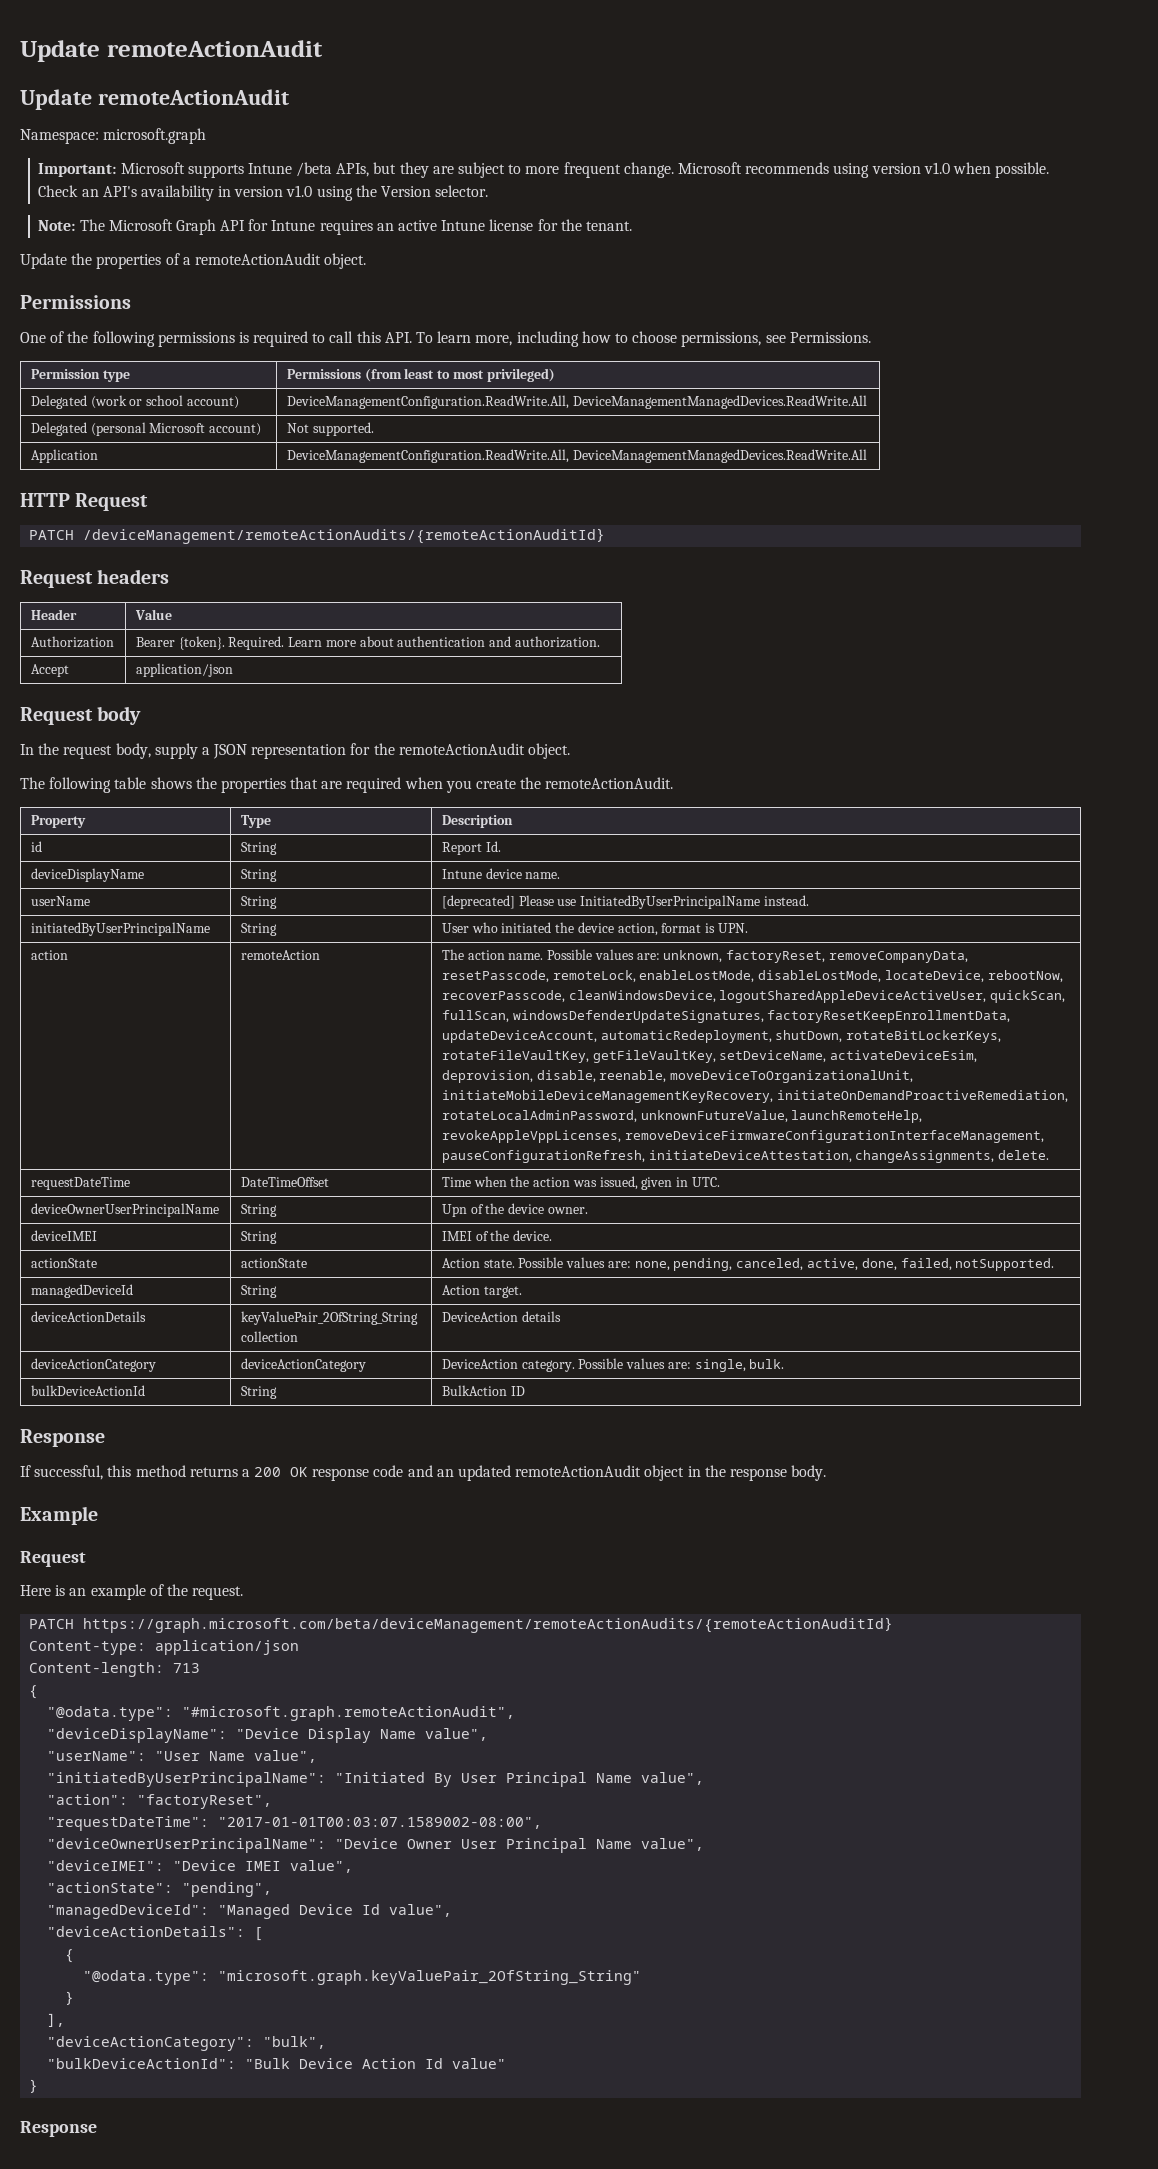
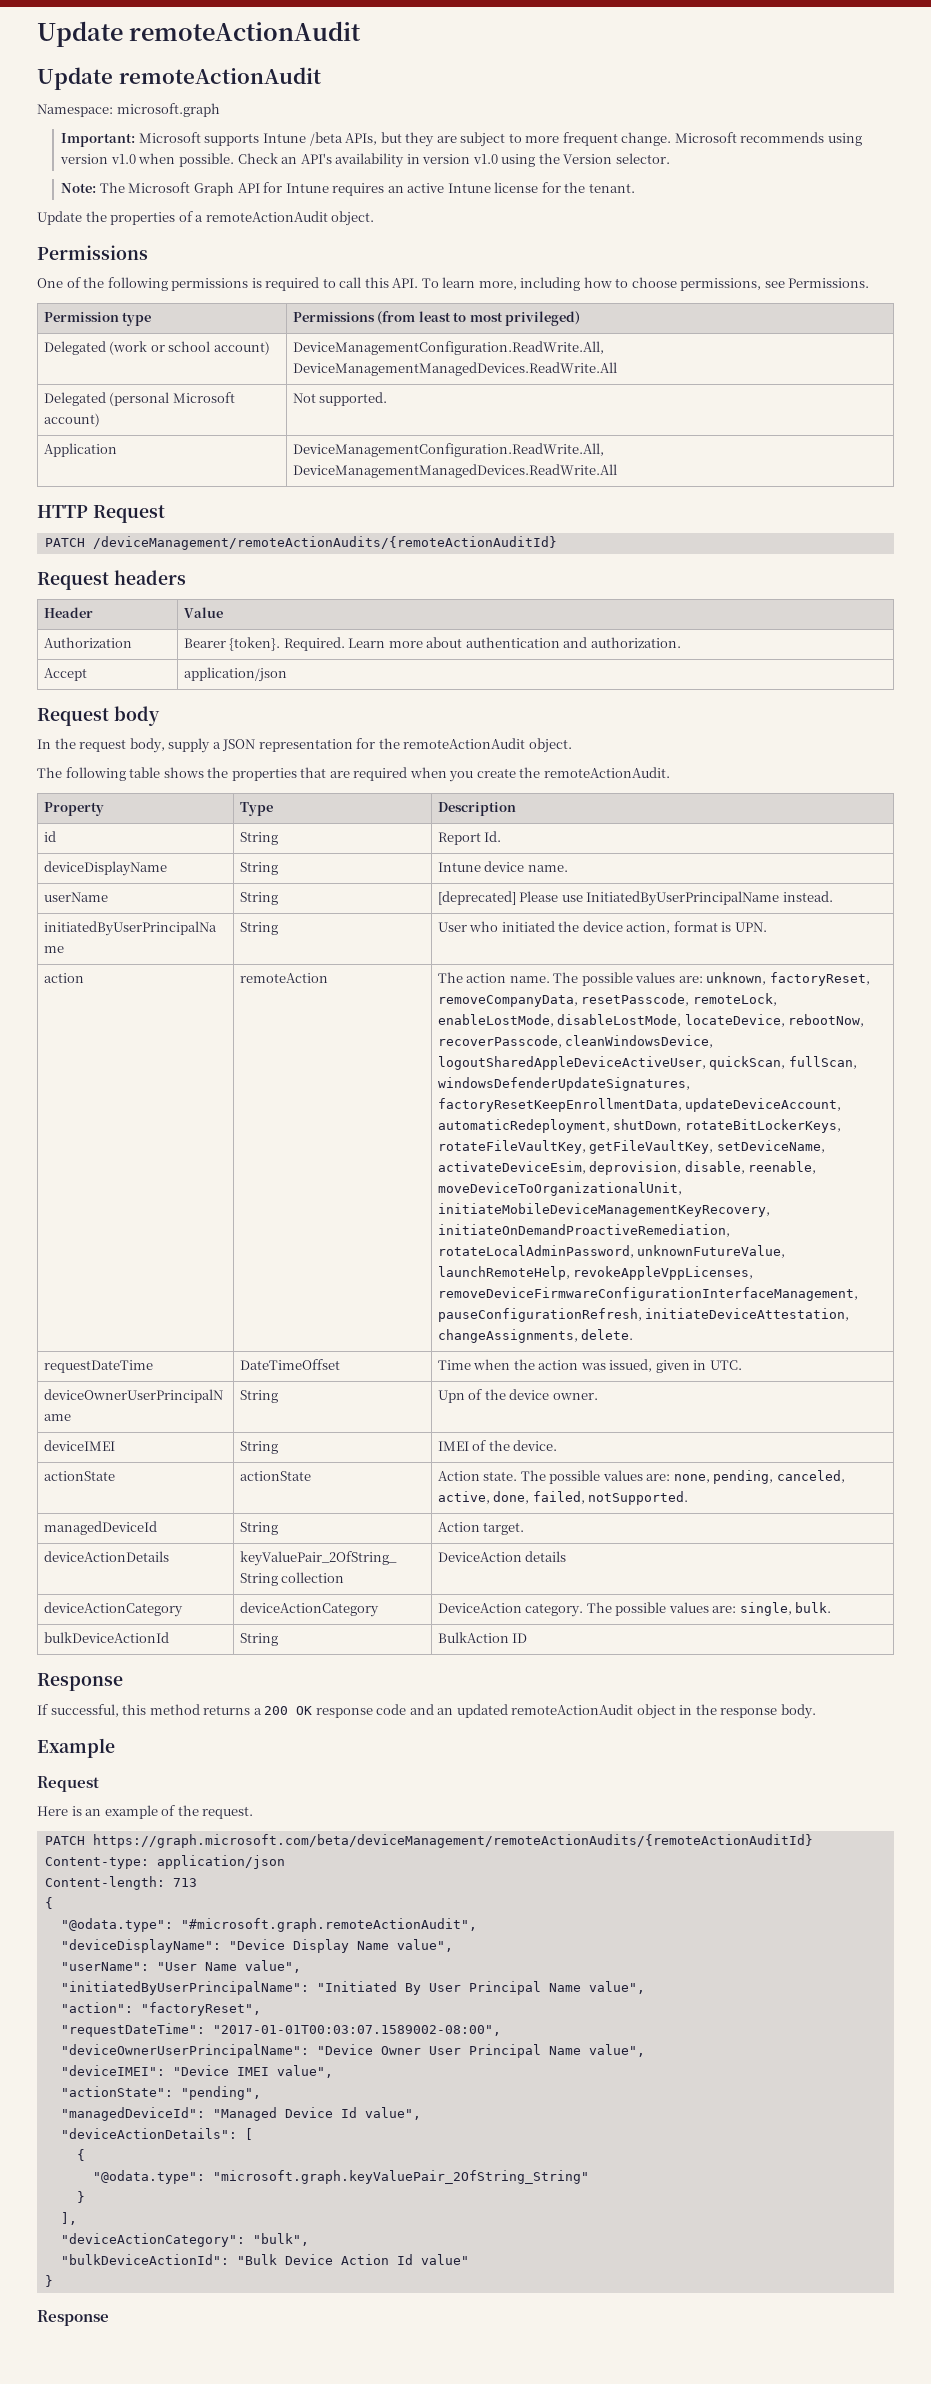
[547,949,593,960] Possible -> [553,972,633,986] The possible
[518,1257,564,1268] Possible -> [520,1470,601,1484] The possible
[578,1358,624,1369] Possible -> [586,1602,667,1616] The possible

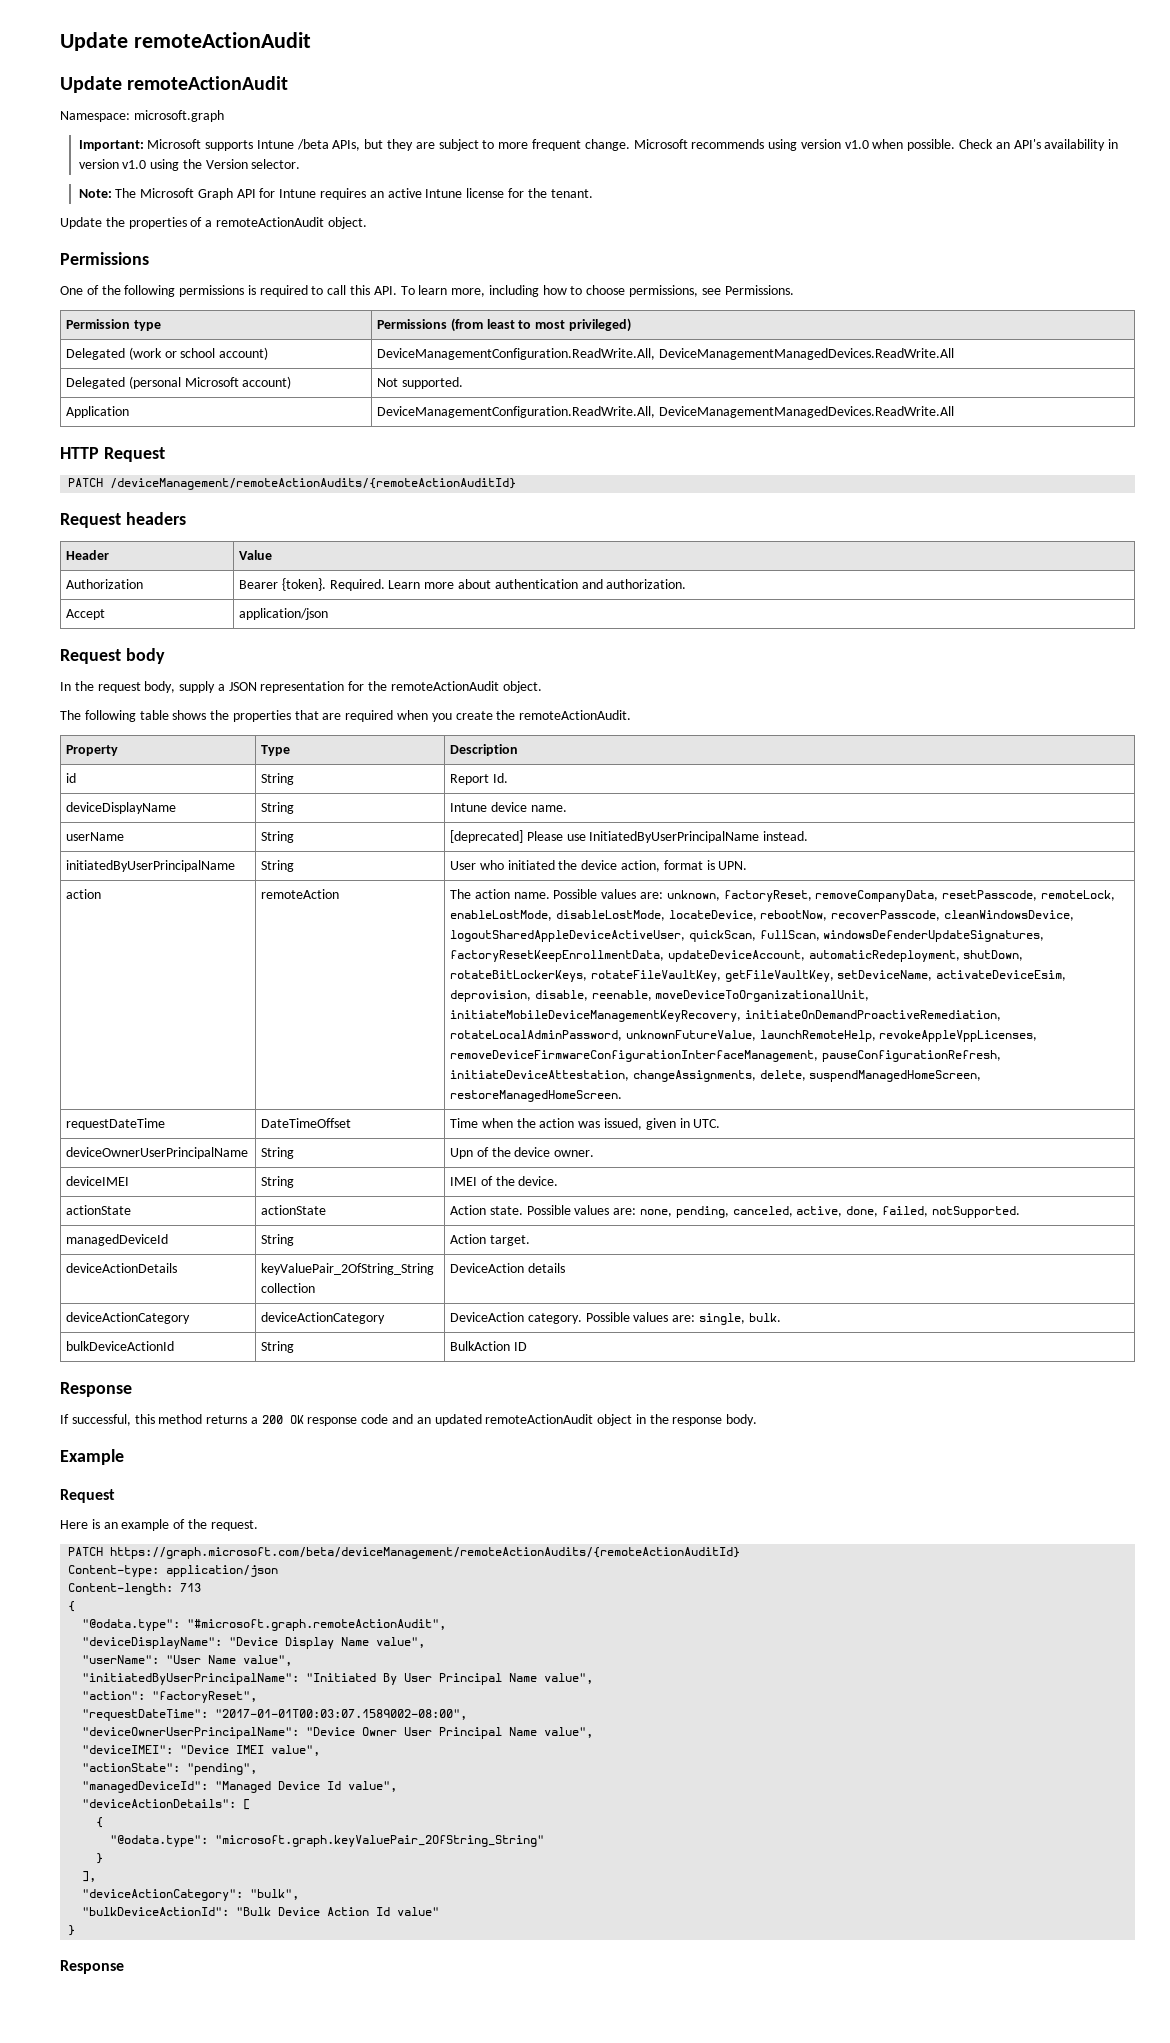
[553,972,633,986] The possible -> [553,889,598,899] Possible
[581,1329,634,1340] delete. -> [759,1070,982,1082] [450,1090,623,1102] delete, suspendManagedHomeScreen, restoreManagedHomeScreen.
[520,1470,601,1484] The possible -> [526,1205,571,1215] Possible
[586,1602,667,1616] The possible -> [585,1312,630,1322] Possible

